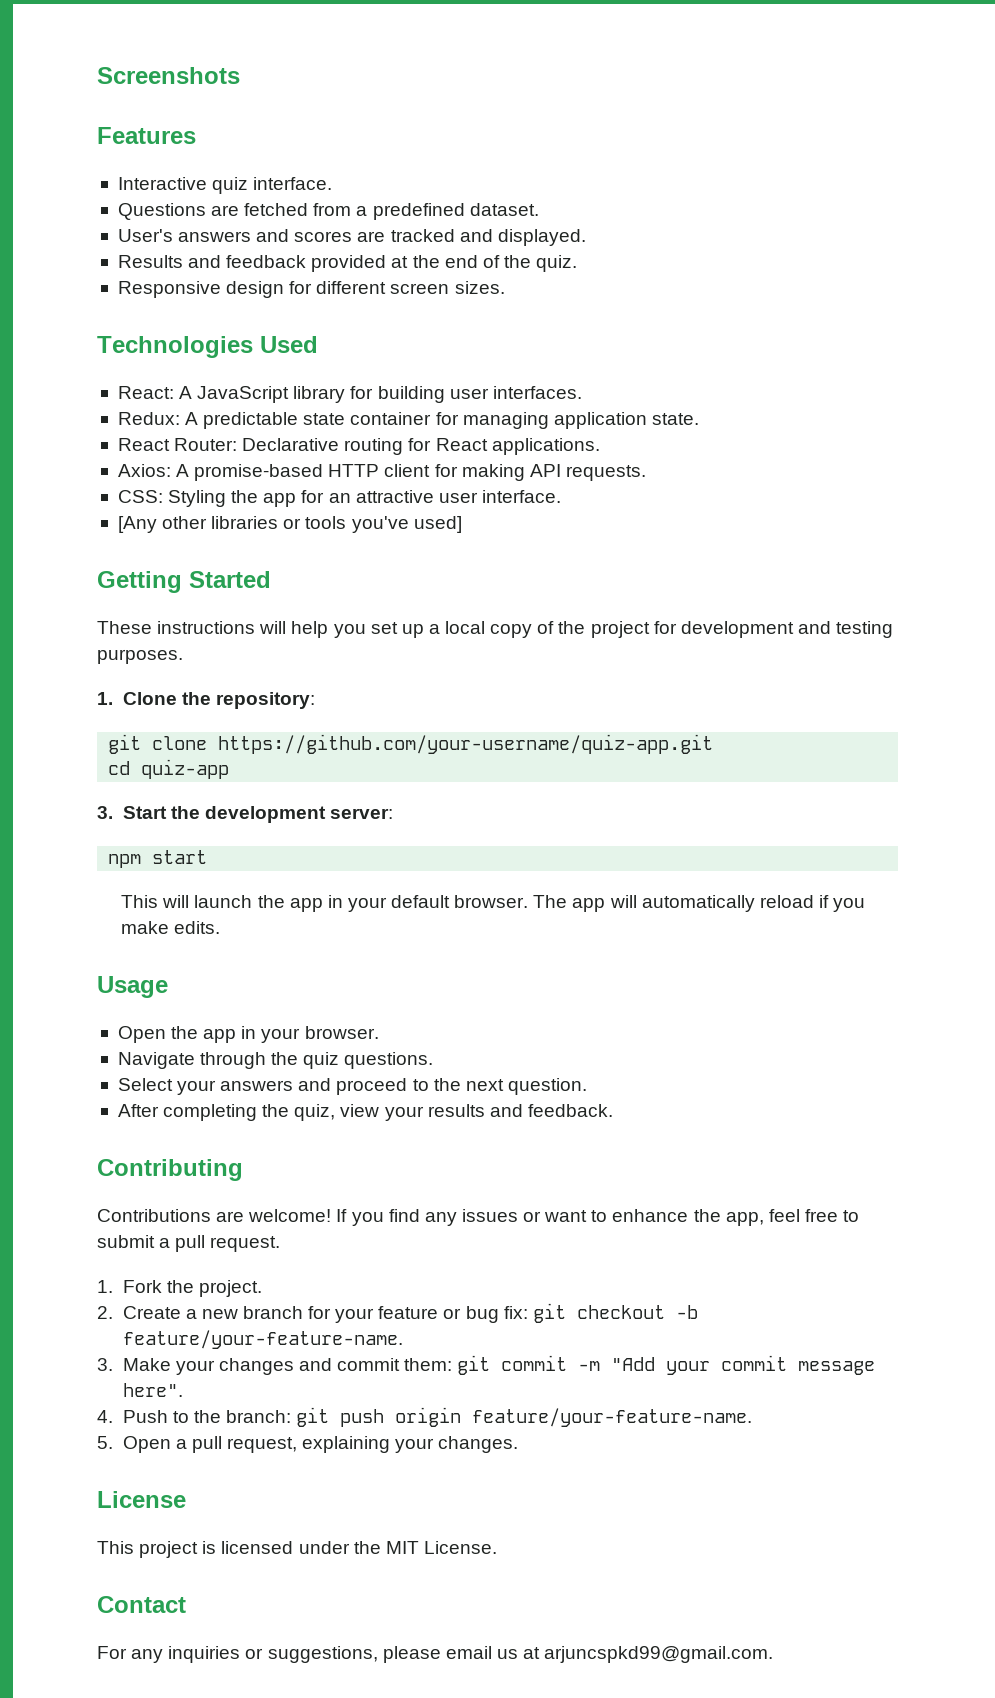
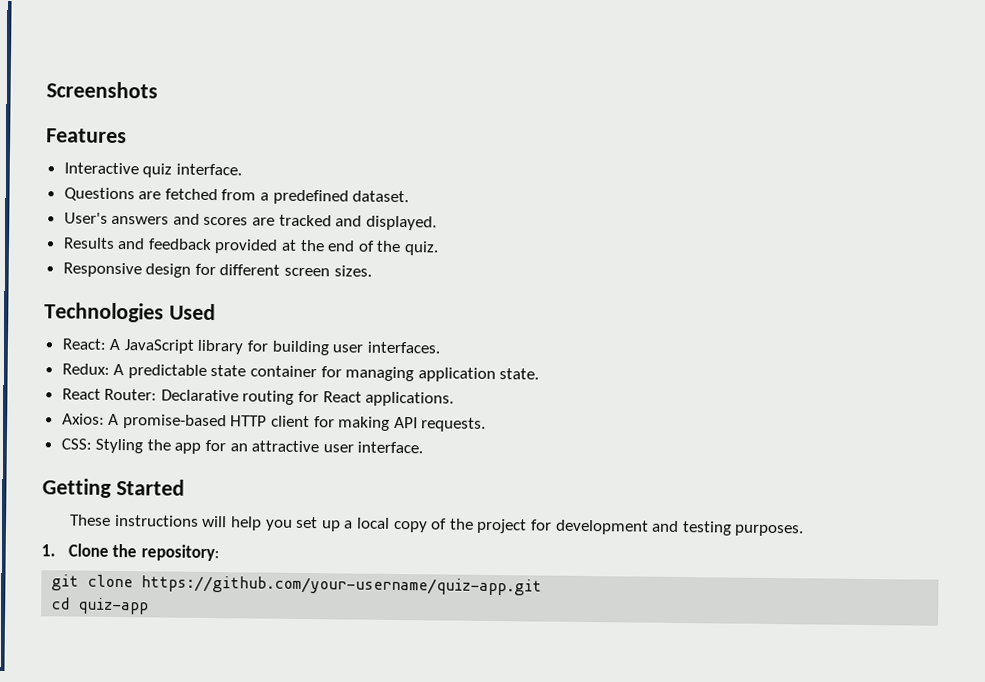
[117,516,462,533] // [Any other libraries or tools you've used] -> (424, 447) none
[97,806,393,823] [108,850,208,868] [121,895,866,912] [121,921,221,934] [97,976,168,998] [117,1026,379,1043] [117,1052,434,1069] [117,1078,587,1095] [117,1104,613,1121] [97,1159,243,1181] [97,1209,860,1226] [97,1235,281,1252] [97,1280,262,1297] [97,1303,698,1323] [122,1330,403,1349] [97,1355,876,1375] [122,1383,183,1397] [97,1407,753,1427] [97,1436,519,1453] [97,1491,186,1508] [97,1541,497,1558] [97,1596,186,1613] [97,1646,774,1663] // 3. Start the development server: // npm start // This will launch the app in your default browser. The app will automatically reload if you make edits. // Usage // Open the app in your browser. // Navigate through the quiz questions. // Select your answers and proceed to the next question. // After completing the quiz, view your results and feedback. // Contributing // Contributions are welcome! If you find any issues or want to enhance the app, feel free to submit a pull request. // 1. Fork the project. // 2. Create a new branch for your feature or bug fix: git checkout -b feature/your-feature-name. // 3. Make your changes and commit them: git commit -m "Add your commit message here". // 4. Push to the branch: git push origin feature/your-feature-name. // 5. Open a pull request, explaining your changes. // License // This project is licensed under the MIT License. // Contact // For any inquiries or suggestions, please email us at arjuncspkd99@gmail.com. -> (150, 606) none

